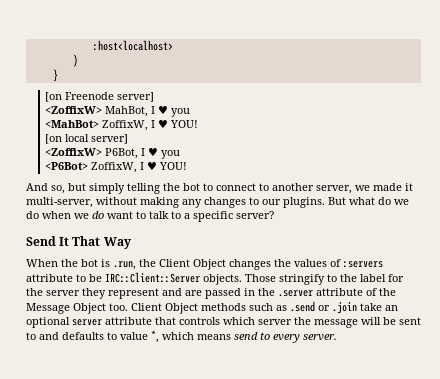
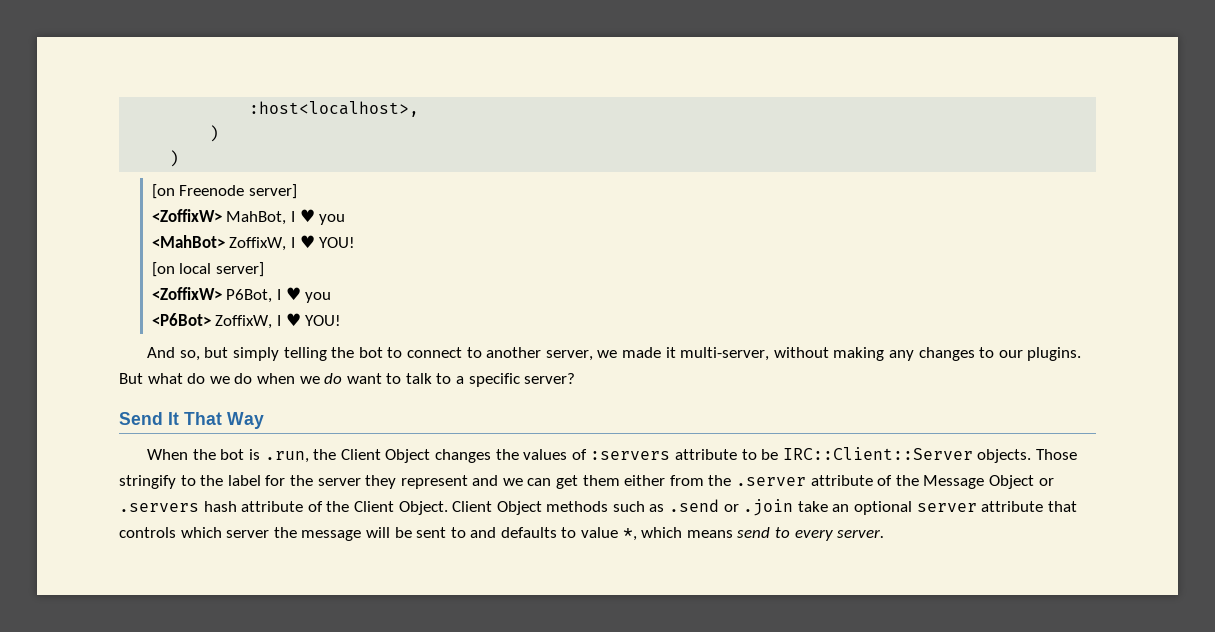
[92,40,173,51] [72,54,78,67] [52,69,58,82] :host<localhost> // ) // } -> [249,101,420,117] [209,125,220,142] [169,150,180,167] :host<localhost>, // ) // )
[185,288,255,299] are passed in -> [502,475,704,489] we can get them either from
[109,303,128,311] too. -> [1038,478,1054,486] [119,501,448,515] or .servers hash attribute of the Client Object.

